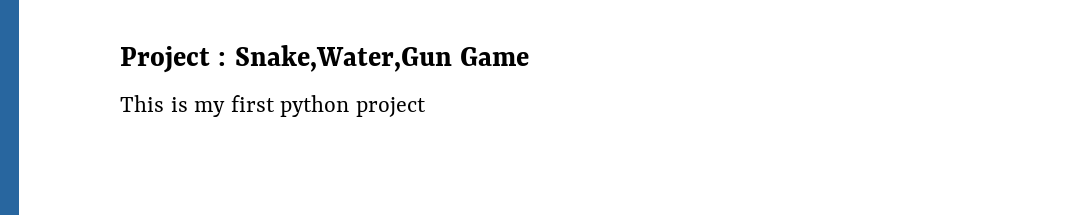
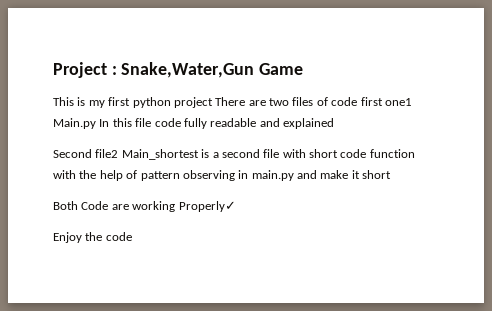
(427, 107) none -> [215,97,412,106] [53,118,334,129] [53,149,415,160] [53,170,392,181] [53,201,236,212] [53,232,132,243] There are two files of code first one1 Main.py In this file code fully readable and explained // Second file2 Main_shortest is a second file with short code function with the help of pattern observing in main.py and make it short // Both Code are working Properly✓ // Enjoy the code

